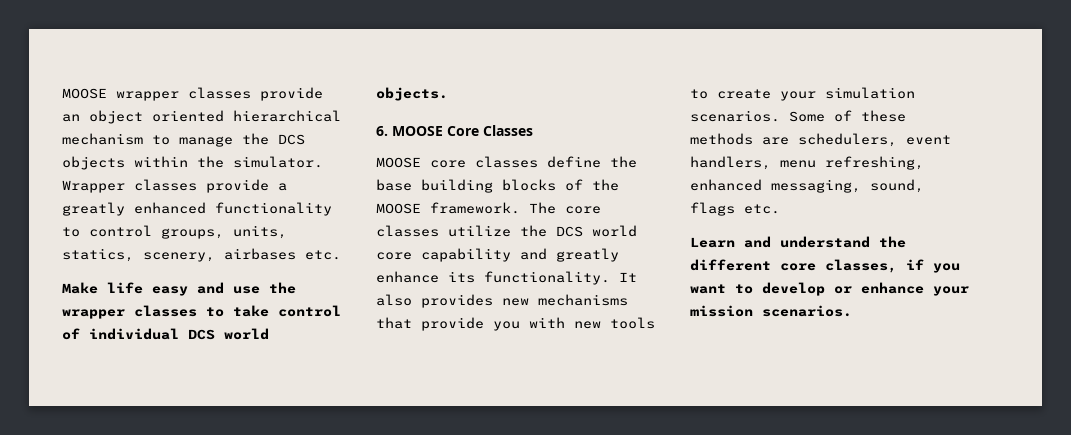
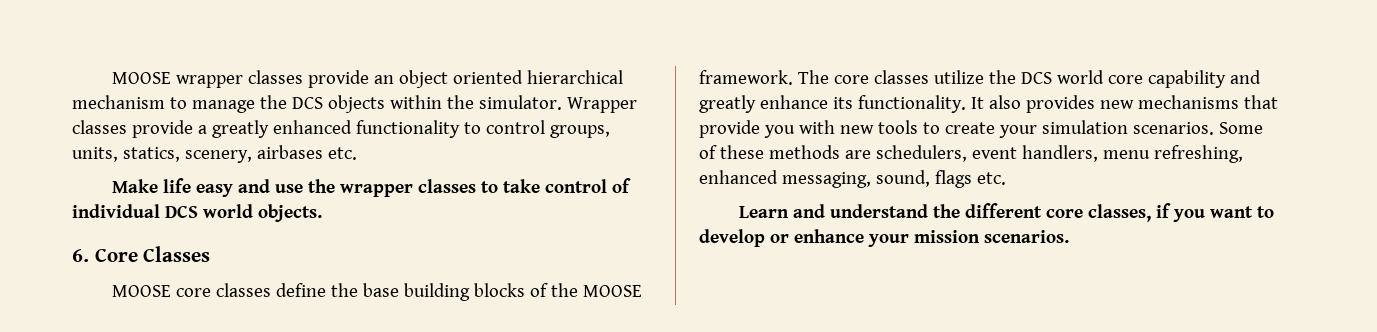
[392,126,443,136] MOOSE -> (89, 255) none

